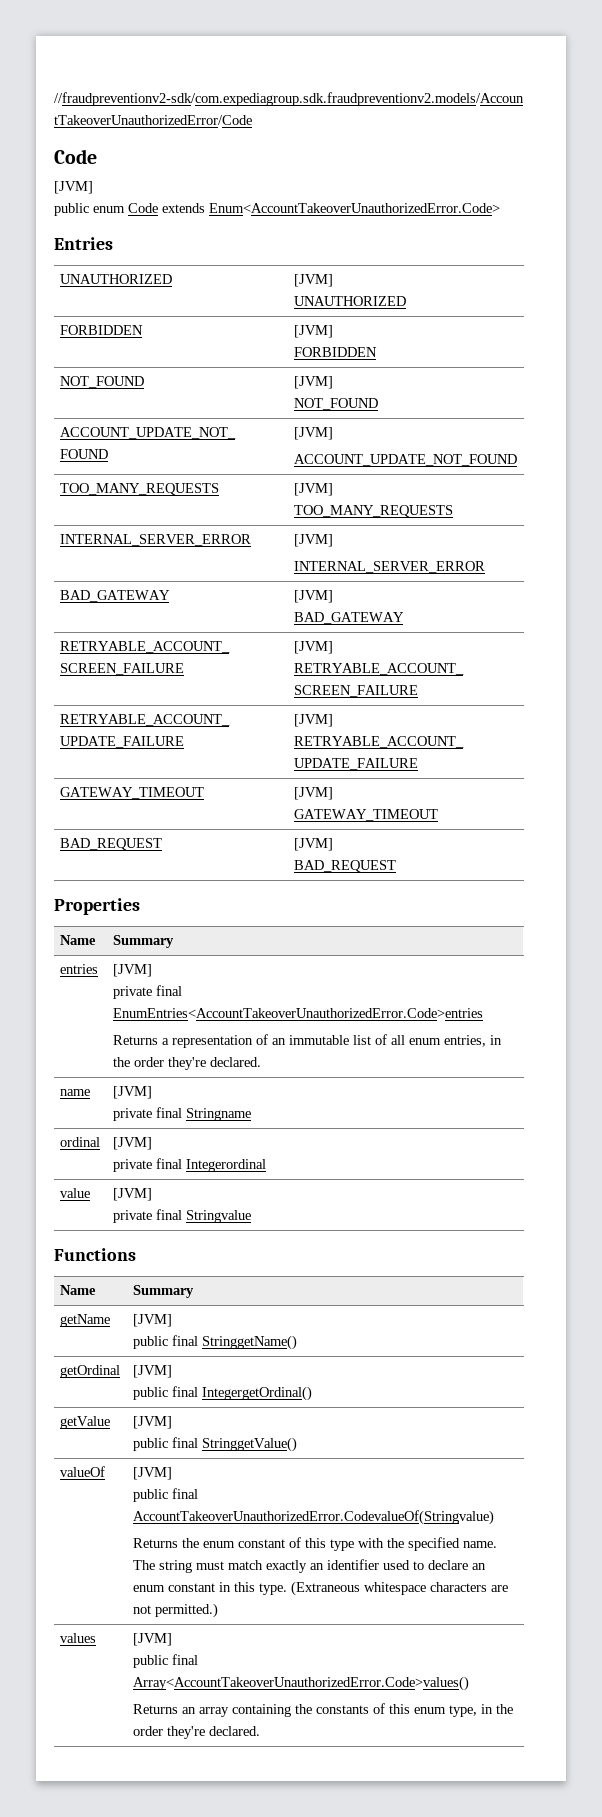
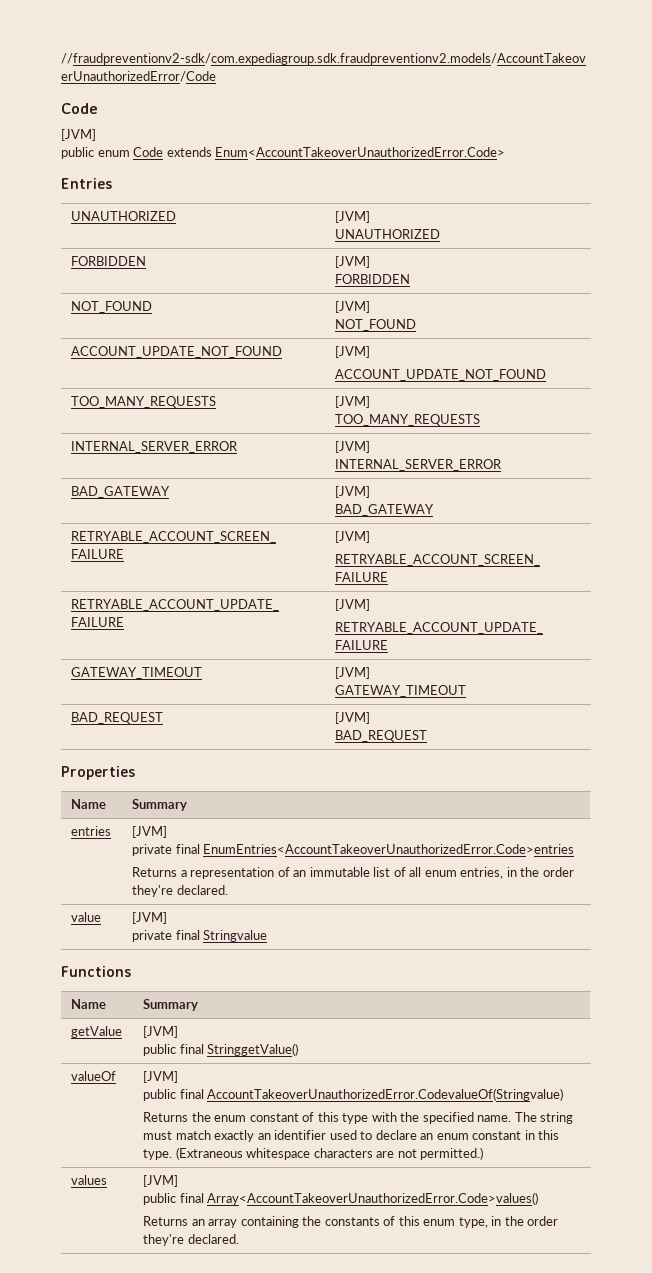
[60,1089,91,1096] [113,1086,153,1099] [113,1107,252,1121] [60,1137,101,1147] [113,1137,153,1150] [113,1158,267,1172] // name | [JVM] // private final Stringname // ordinal | [JVM] // private final Integerordinal -> (228, 890) none
[60,1314,111,1327] [133,1314,173,1327] [133,1335,298,1350] [60,1365,121,1378] [133,1365,173,1378] [133,1386,313,1401] // getName | [JVM] // public final StringgetName() // getOrdinal | [JVM] // public final IntegergetOrdinal() -> (199, 1005) none

